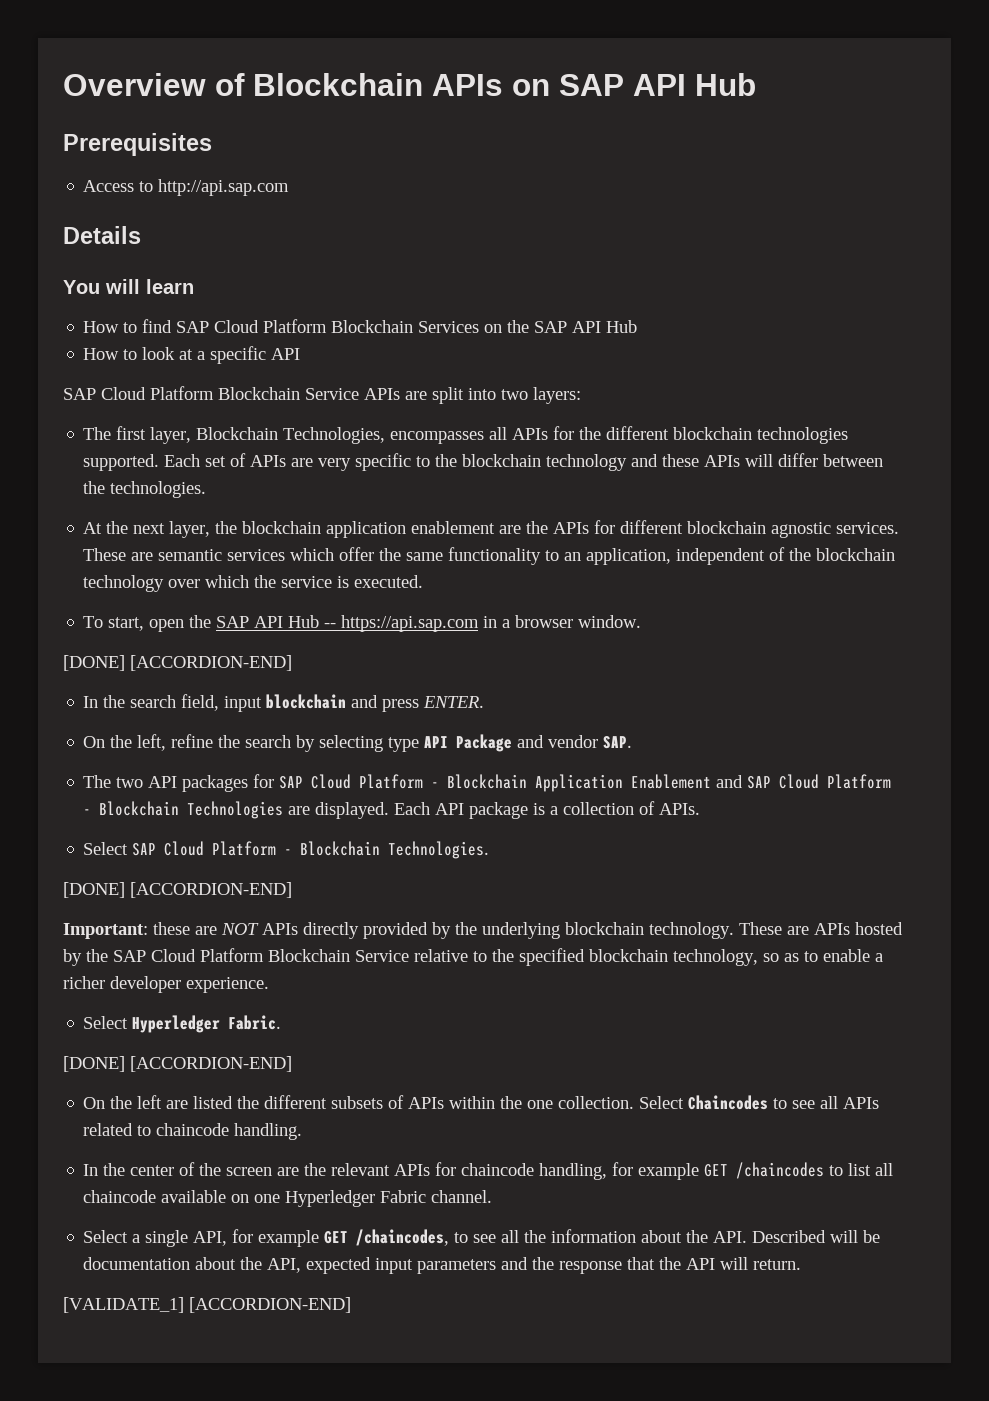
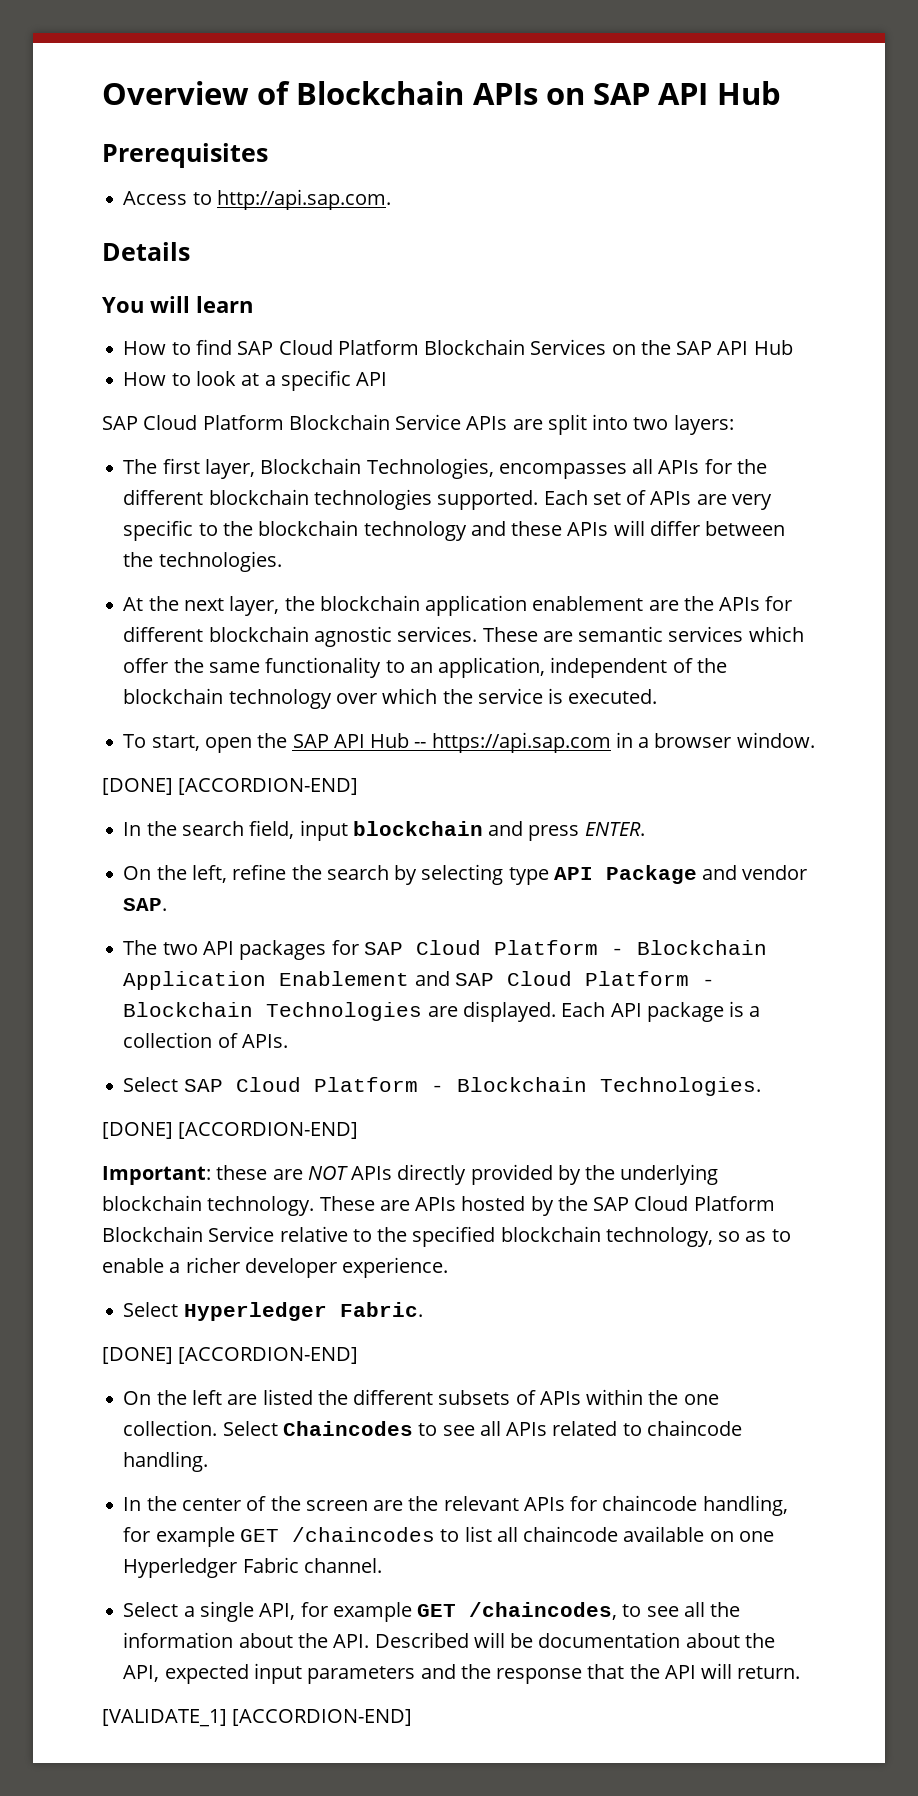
[158,179,290,196] http://api.sap.com -> [216,189,391,210] http://api.sap.com.

